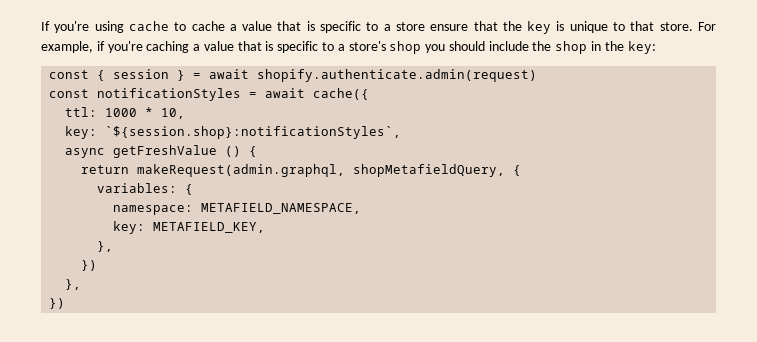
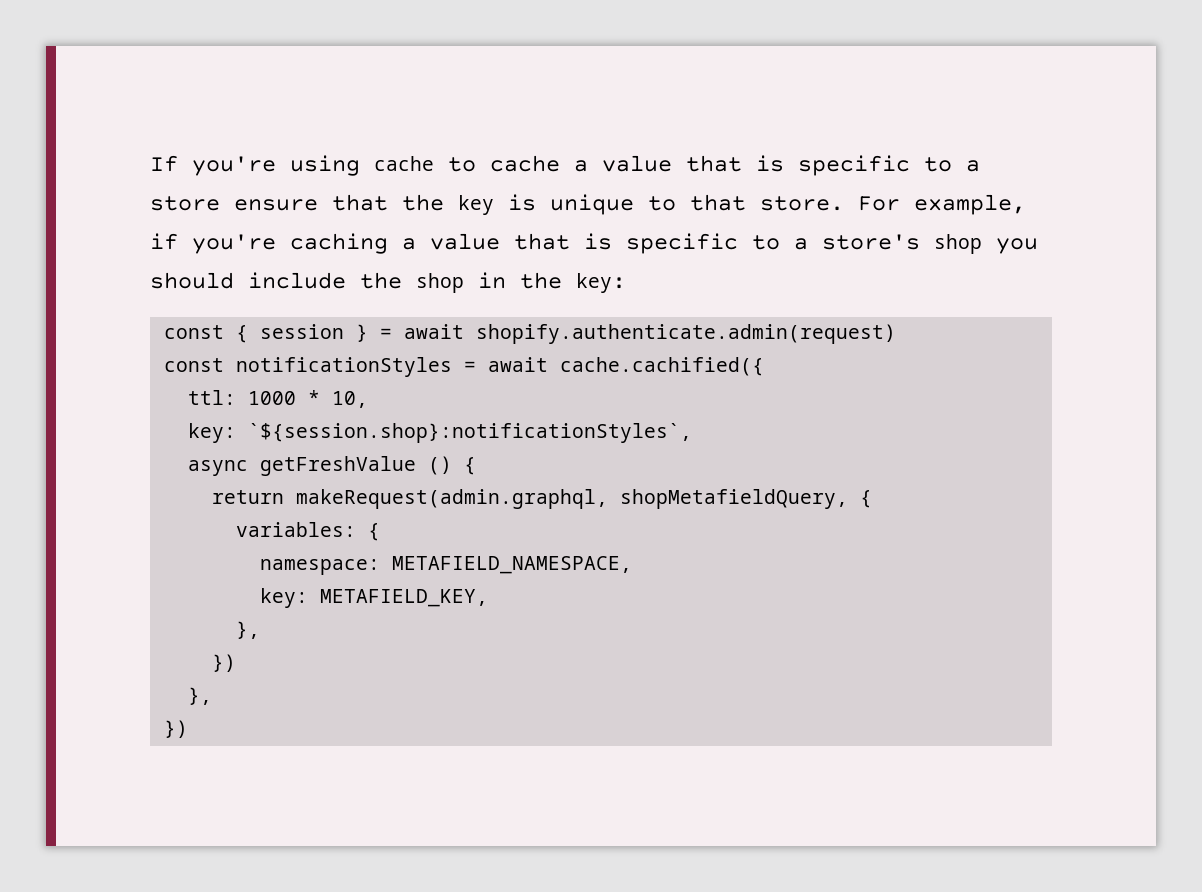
[313,88,370,100] cache({ -> [560,357,765,376] cache.cachified({

